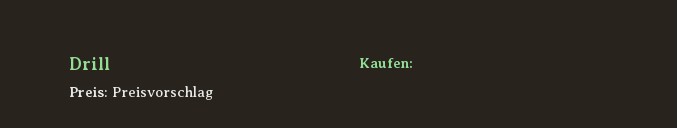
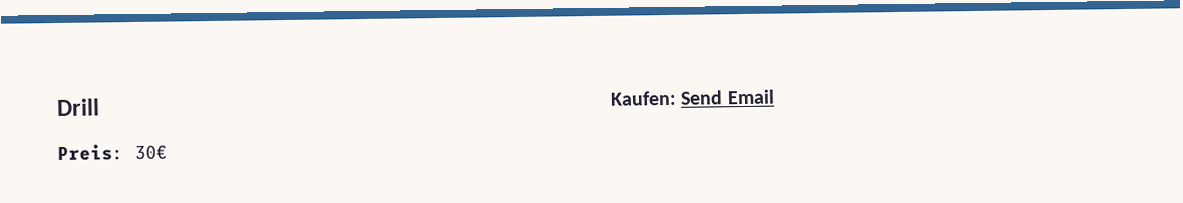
[112,86,213,100] Preisvorschlag -> [134,144,168,160] 30€
(413, 63) none -> [680,89,775,105] Send Email

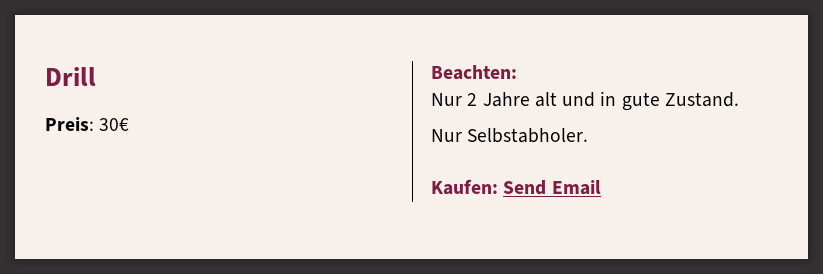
(168, 152) none -> [431,65,517,80] [431,91,739,111] [431,128,589,143] // Beachten: // Nur 2 Jahre alt und in gute Zustand. // Nur Selbstabholer.

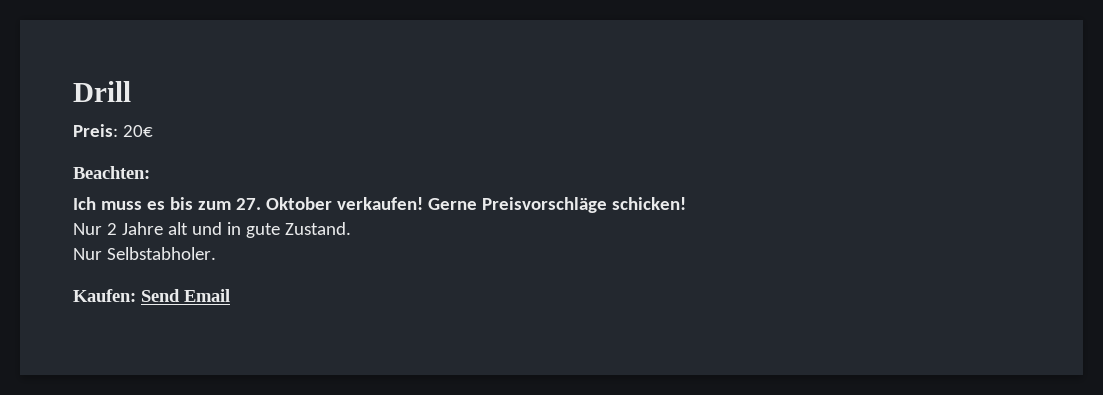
[99,118,130,131] 30€ -> [122,125,153,137] 20€
(517, 72) none -> [73,197,686,213] // Ich muss es bis zum 27. Oktober verkaufen! Gerne Preisvorschläge schicken!

